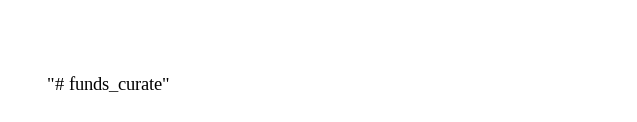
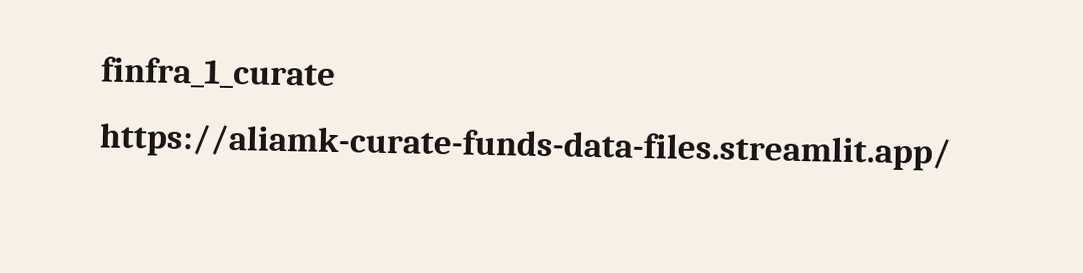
[47,76,170,92] "# funds_curate" -> [100,56,336,90] [99,122,952,171] finfra_1_curate // https://aliamk-curate-funds-data-files.streamlit.app/

